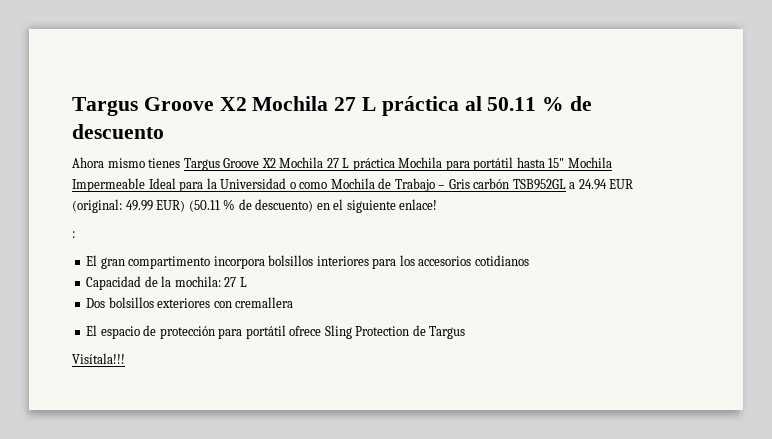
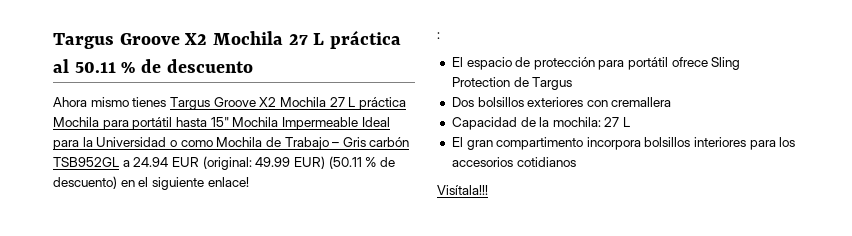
[86,255,529,269] [86,276,247,290] [86,297,294,308] // El gran compartimento incorpora bolsillos interiores para los accesorios cotidianos // Capacidad de la mochila: 27 L // Dos bolsillos exteriores con cremallera -> (440, 35) none
(466, 332) none -> [451,97,672,107] [451,117,631,130] [451,137,796,150] [451,157,576,167] // Dos bolsillos exteriores con cremallera // Capacidad de la mochila: 27 L // El gran compartimento incorpora bolsillos interiores para los accesorios cotidianos

